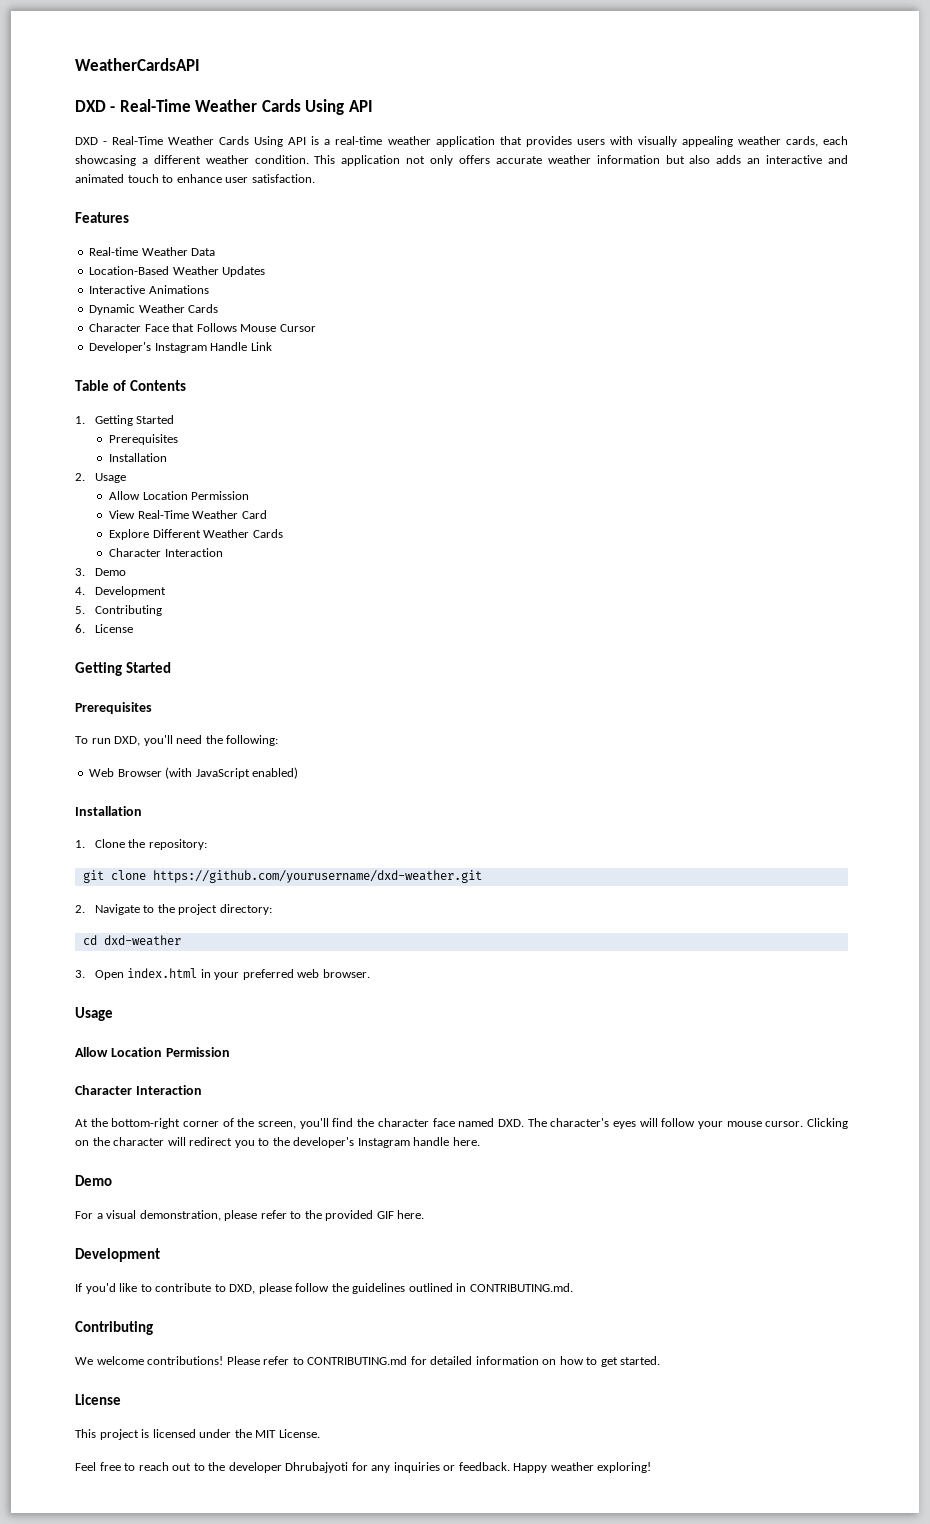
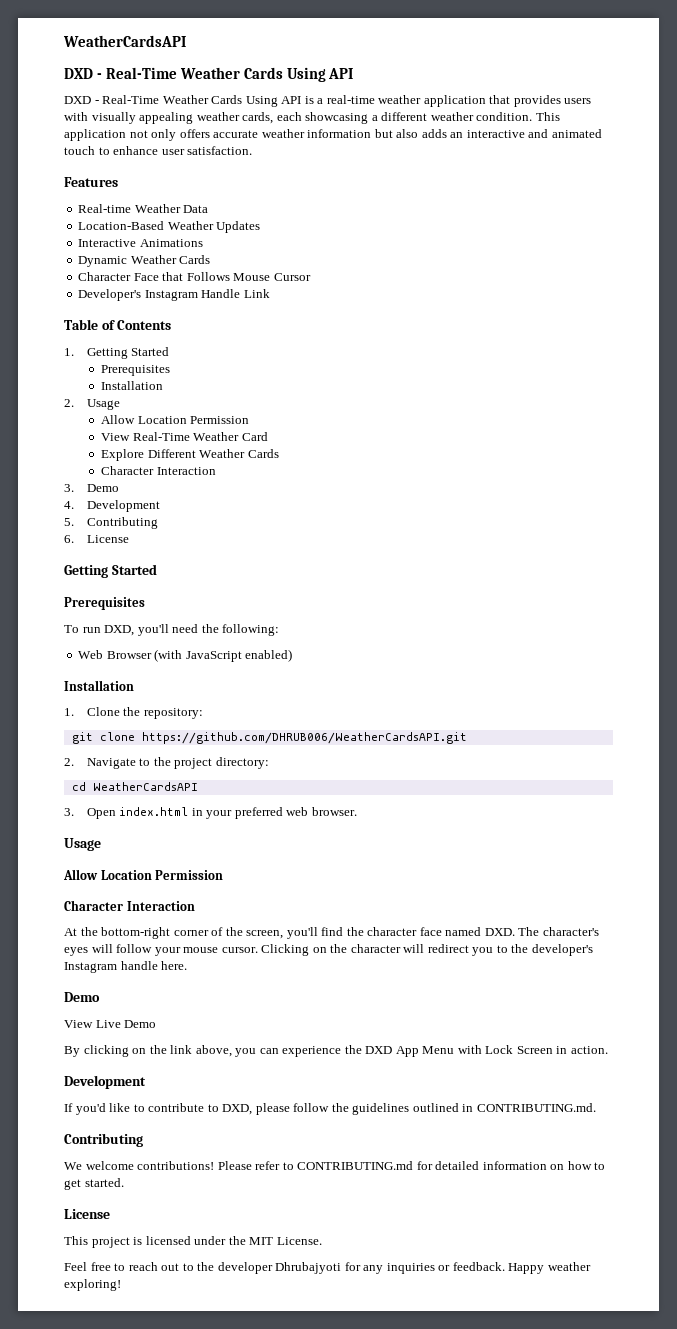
[152,870,482,883] https://github.com/yourusername/dxd-weather.git -> [141,732,467,744] https://github.com/DHRUB006/WeatherCardsAPI.git
[103,935,181,946] dxd-weather -> [92,782,198,791] WeatherCardsAPI
[75,1210,425,1221] For a visual demonstration, please refer to the provided GIF here. -> [64,1020,157,1028] [64,1045,608,1057] View Live Demo // By clicking on the link above, you can experience the DXD App Menu with Lock Screen in action.

